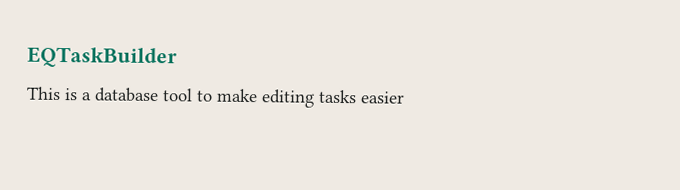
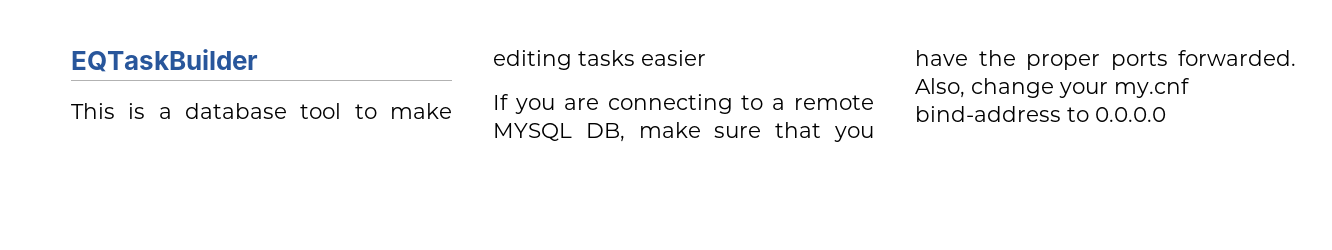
(405, 97) none -> [493,94,874,114] [493,122,874,142] [915,50,1296,70] [915,78,1190,98] [915,106,1166,122] // If you are connecting to a remote MYSQL DB, make sure that you have the proper ports forwarded. Also, change your my.cnf bind-address to 0.0.0.0

